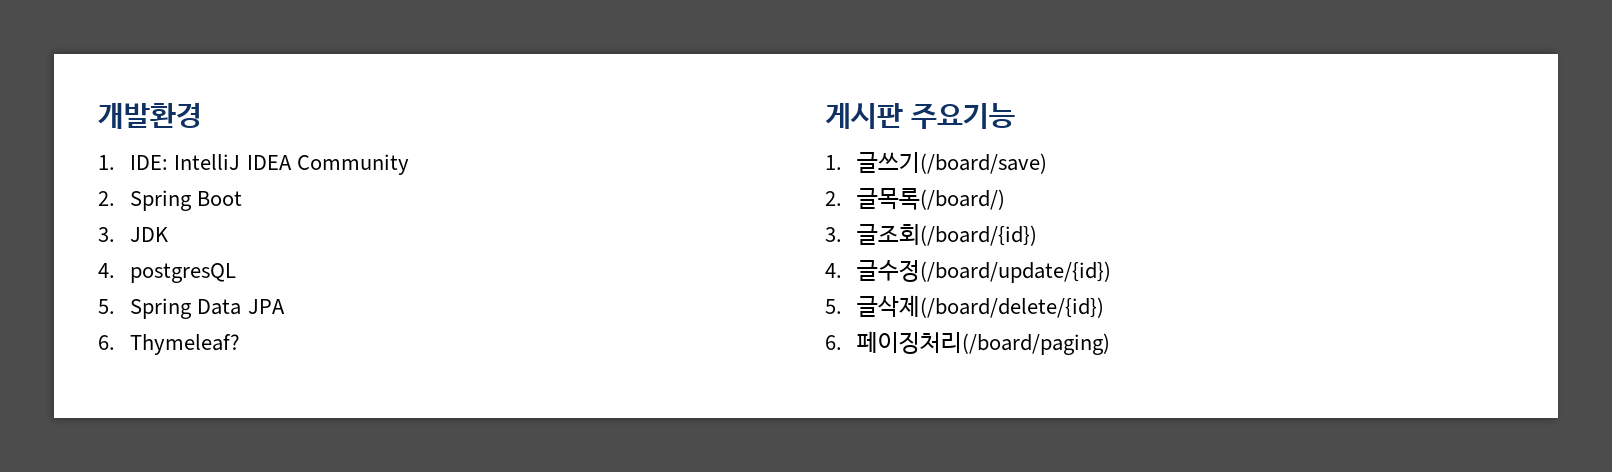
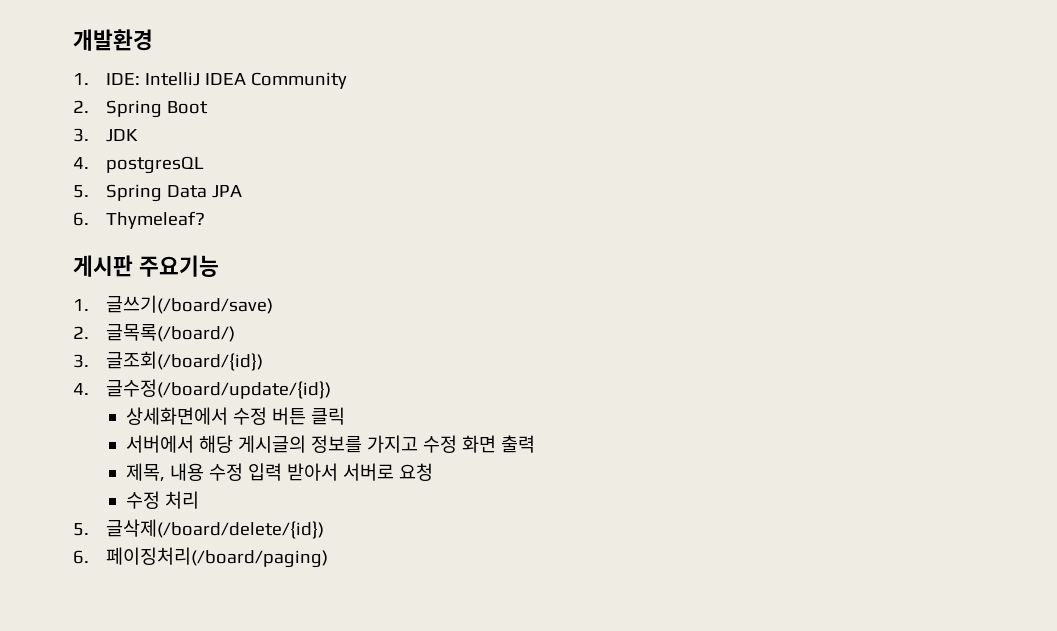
(1112, 271) none -> [125,407,345,425] [125,435,535,453] [125,463,433,482] [125,491,199,509] // 상세화면에서 수정 버튼 클릭 // 서버에서 해당 게시글의 정보를 가지고 수정 화면 출력 // 제목, 내용 수정 입력 받아서 서버로 요청 // 수정 처리

